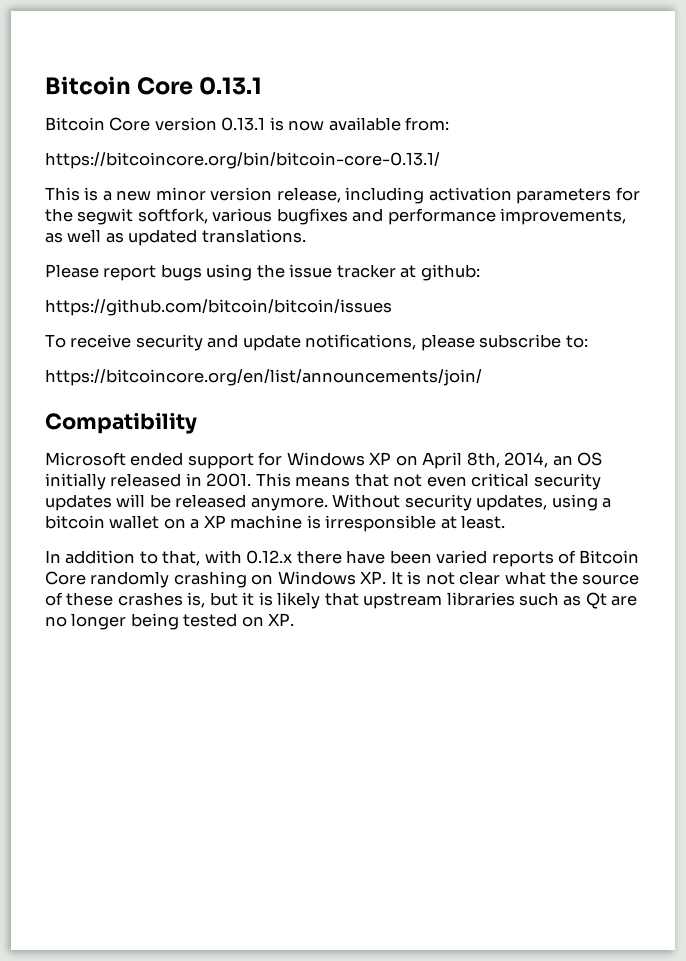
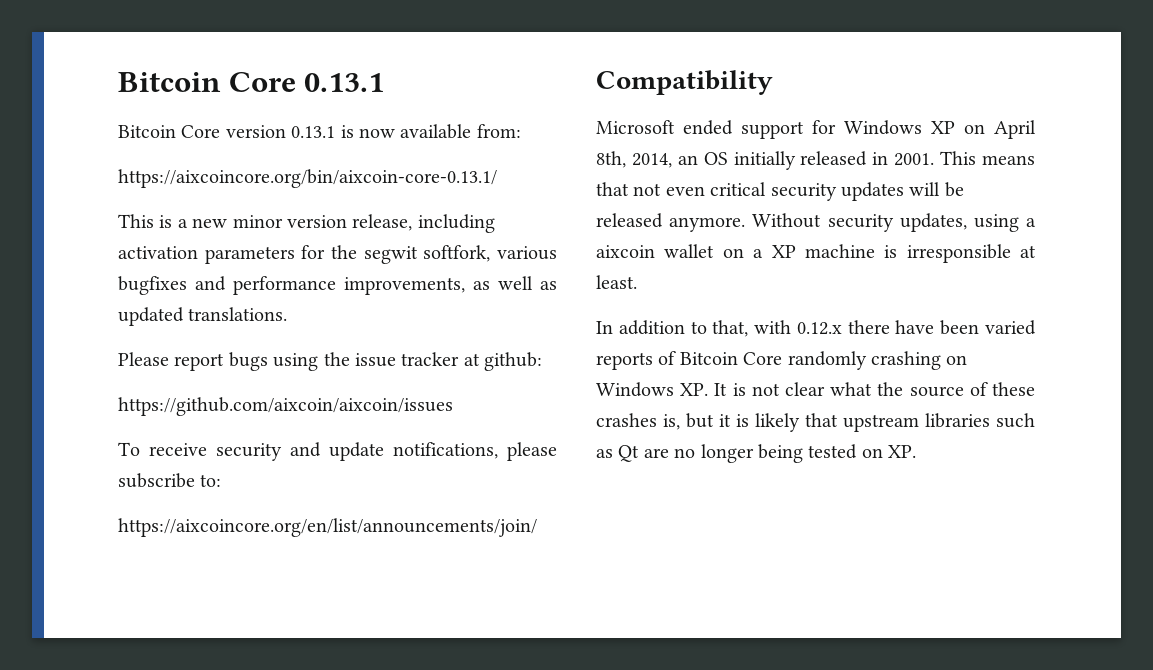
[45,152,440,169] https://bitcoincore.org/bin/bitcoin-core-0.13.1/ -> [118,169,497,188] https://aixcoincore.org/bin/aixcoin-core-0.13.1/
[45,299,392,316] https://github.com/bitcoin/bitcoin/issues -> [118,397,453,416] https://github.com/aixcoin/aixcoin/issues
[45,369,482,386] https://bitcoincore.org/en/list/announcements/join/ -> [118,518,537,537] https://aixcoincore.org/en/list/announcements/join/
[45,515,105,529] bitcoin -> [596,245,655,258] aixcoin

